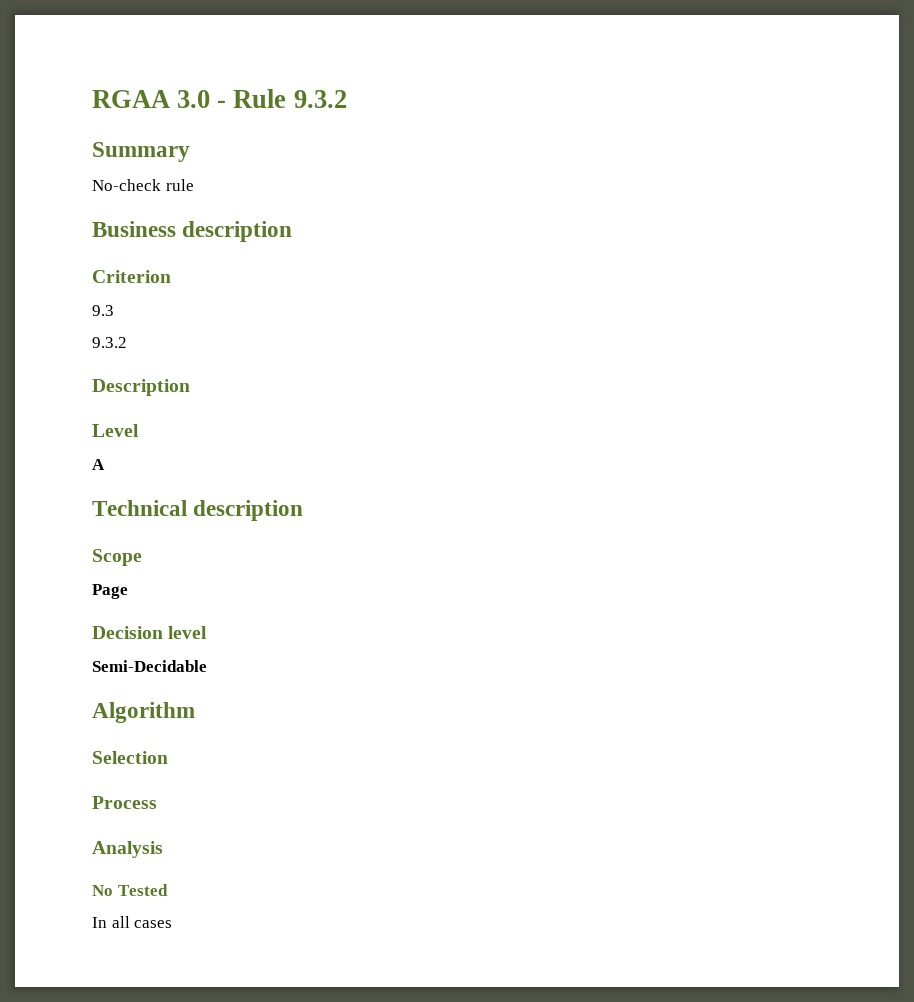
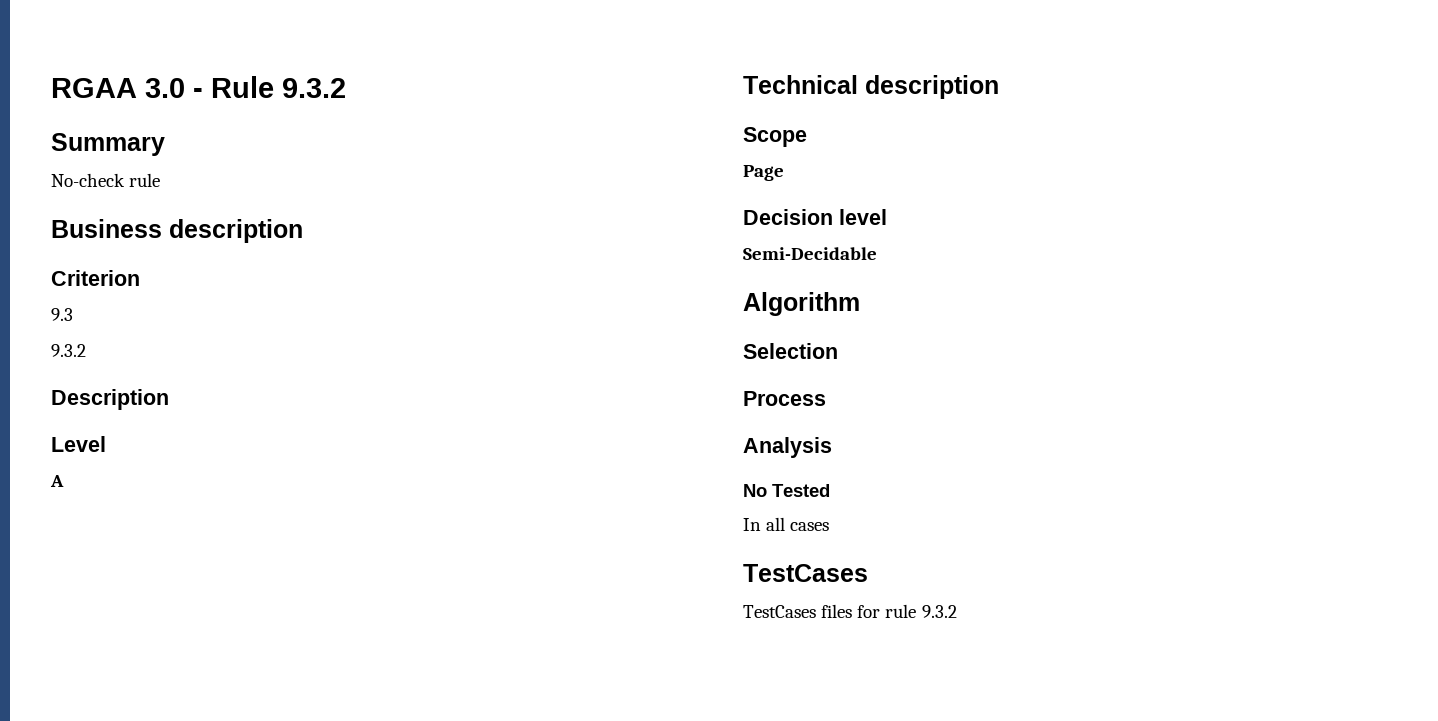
(173, 924) none -> [743,564,868,582] [743,604,957,618] // TestCases // TestCases files for rule 9.3.2

